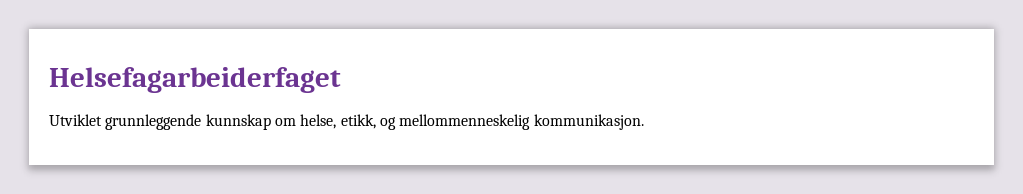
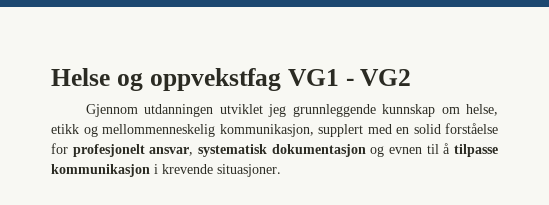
[49,67,341,93] [49,114,102,126] Helsefagarbeiderfaget // Utviklet -> [51,68,412,91] [85,104,287,117] Helse og oppvekstfag VG1 - VG2 // Gjennom utdanningen utviklet jeg
[340,114,376,129] etikk, -> [51,124,79,134] etikk
[533,114,644,130] kommunikasjon. -> [219,123,498,137] [51,143,499,157] [51,164,281,177] kommunikasjon, supplert med en solid forståelse for profesjonelt ansvar, systematisk dokumentasjon og evnen til å tilpasse kommunikasjon i krevende situasjoner.

